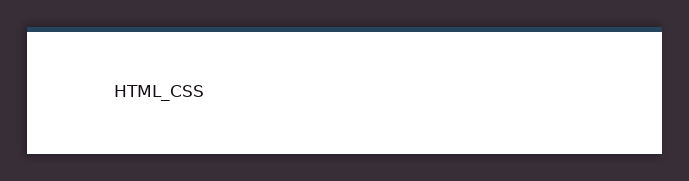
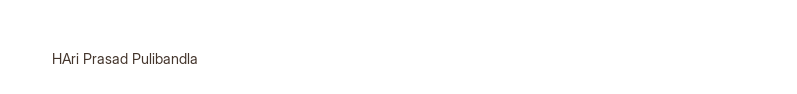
[114,85,204,101] HTML_CSS -> [52,53,198,64] HAri Prasad Pulibandla

